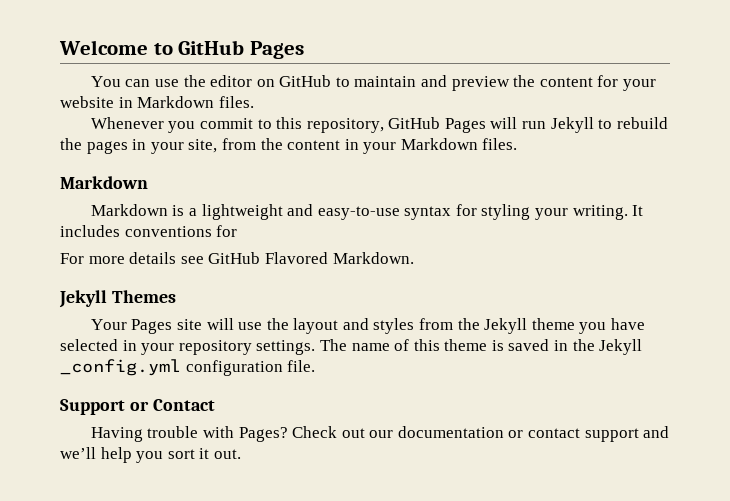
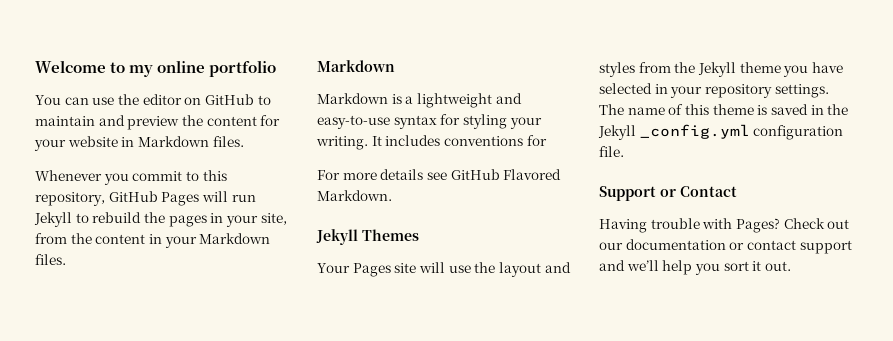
[178,40,304,59] GitHub Pages -> [129,60,277,77] my online portfolio

